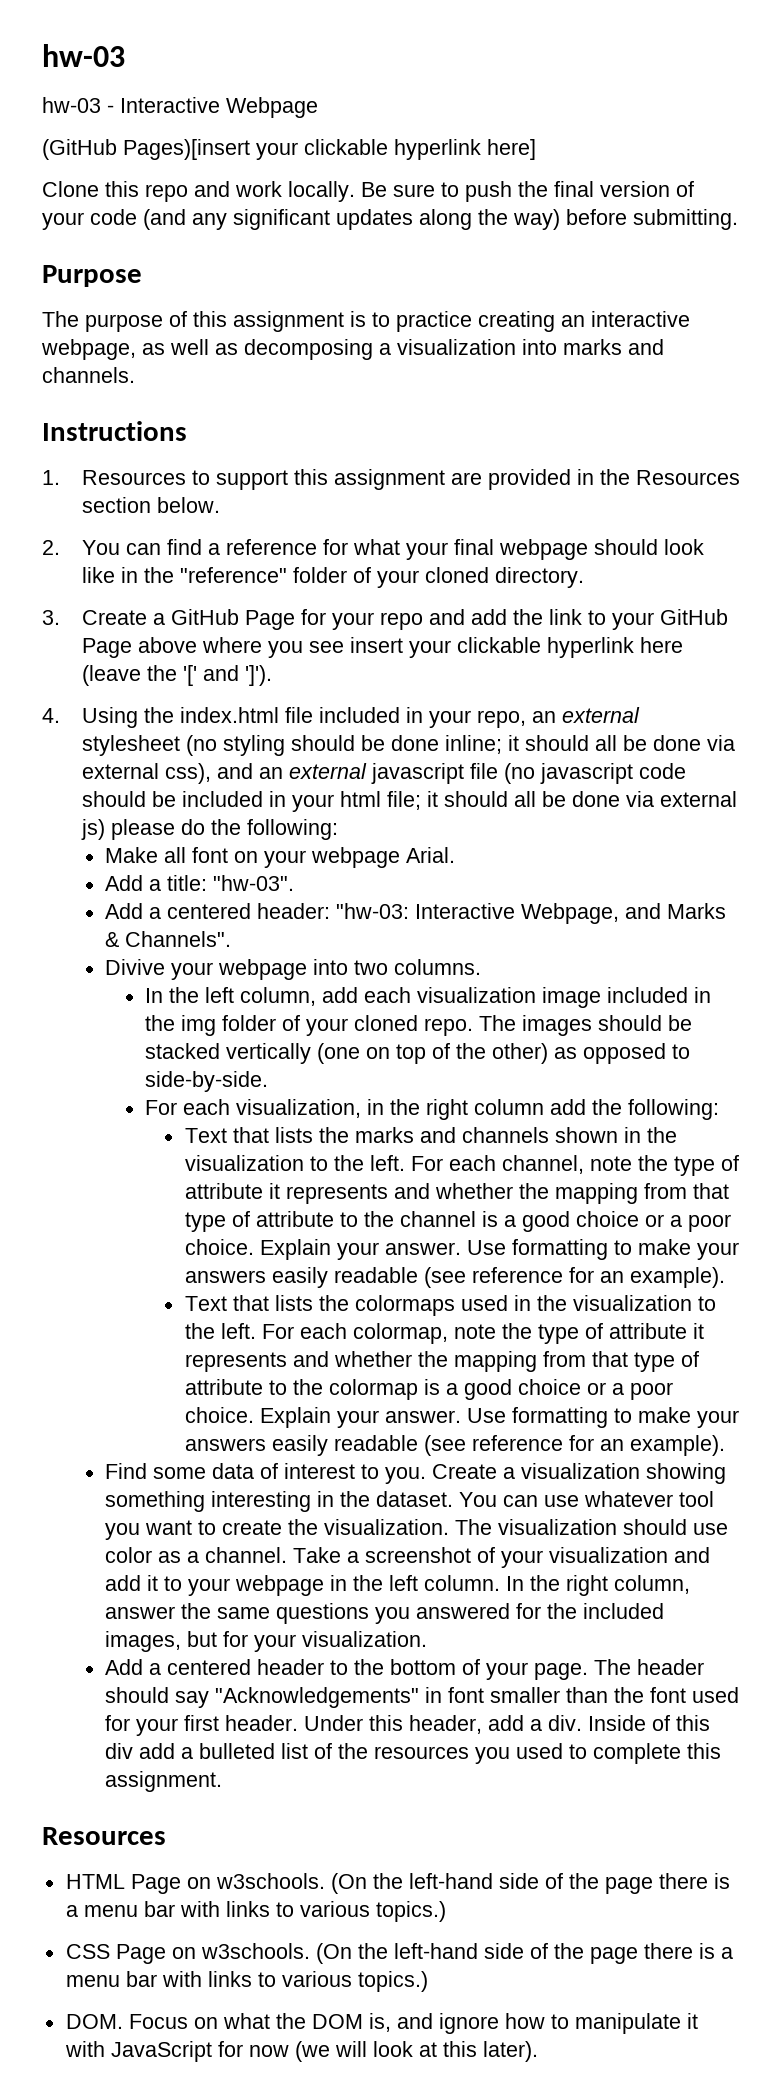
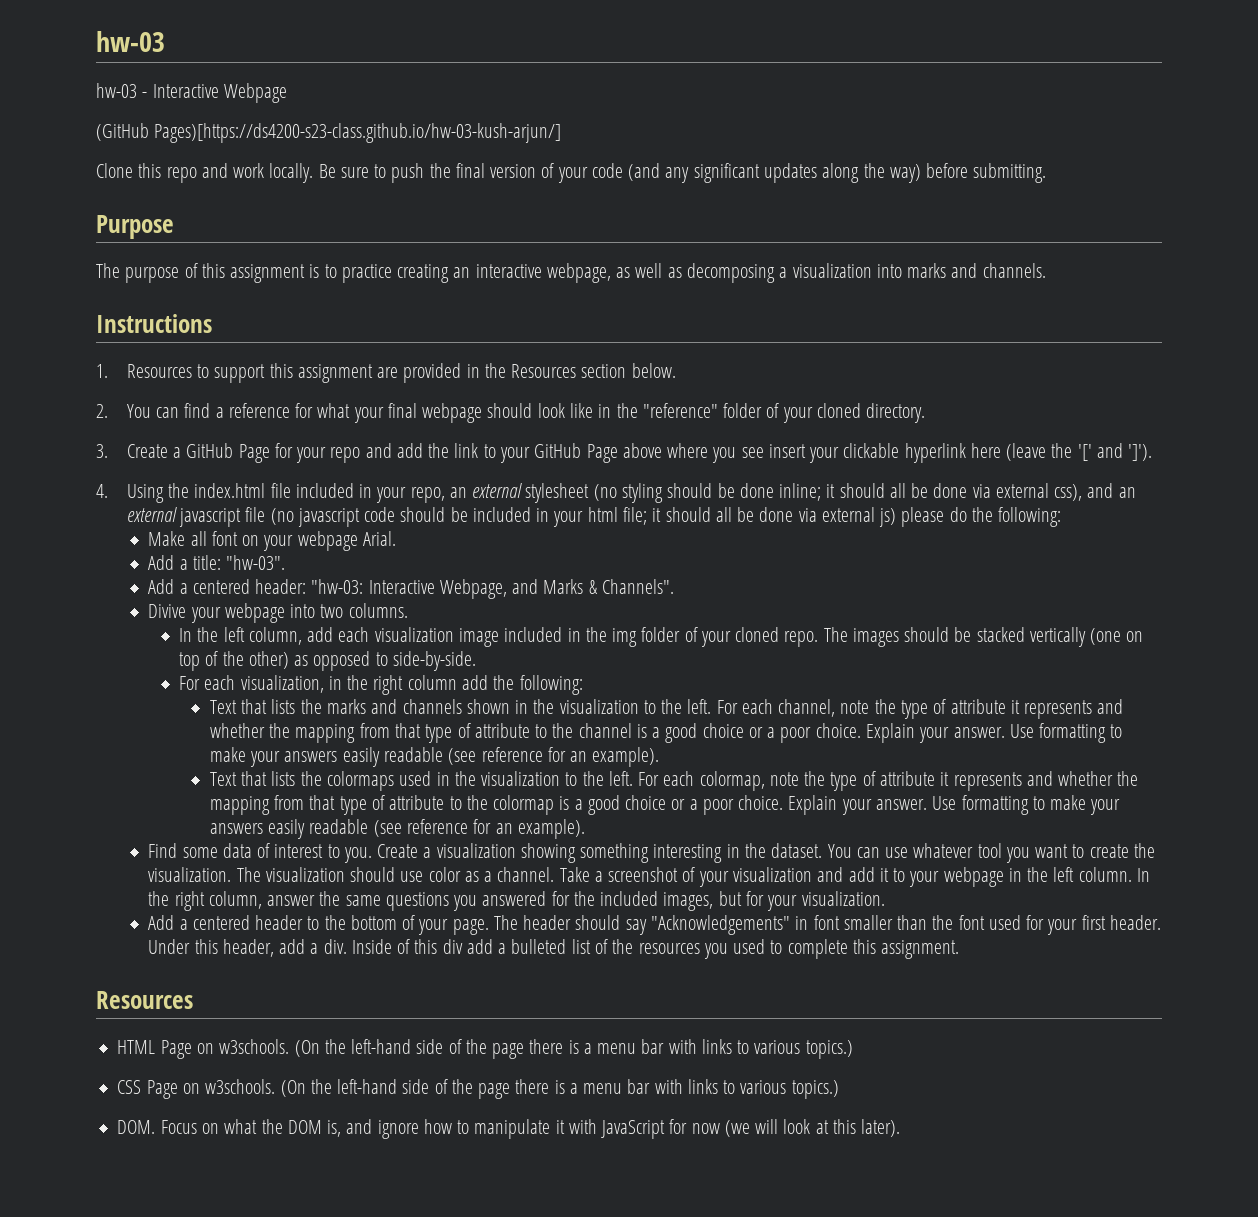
[123,139,536,160] Pages)[insert your clickable hyperlink here] -> [154,123,562,143] Pages)[https://ds4200-s23-class.github.io/hw-03-kush-arjun/]

